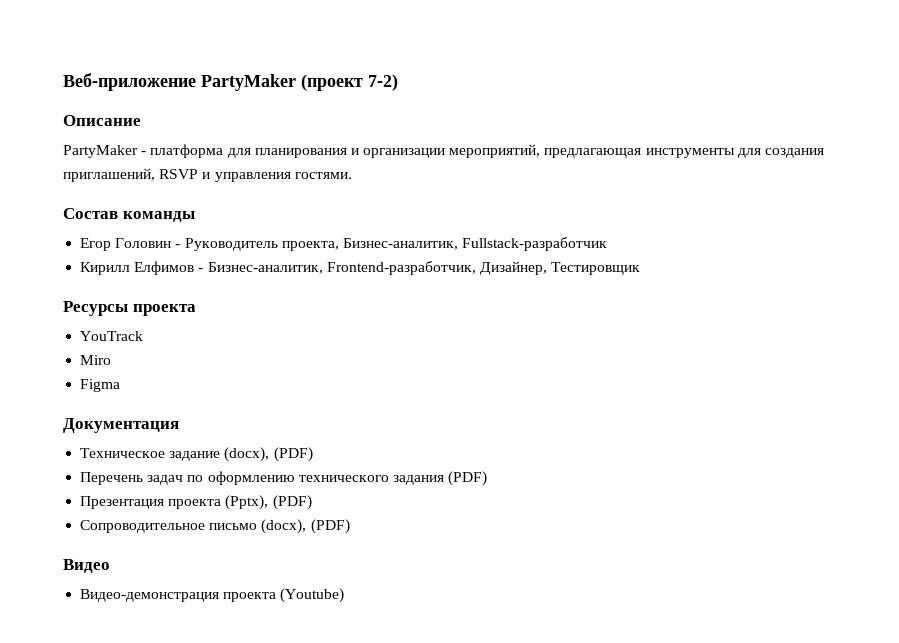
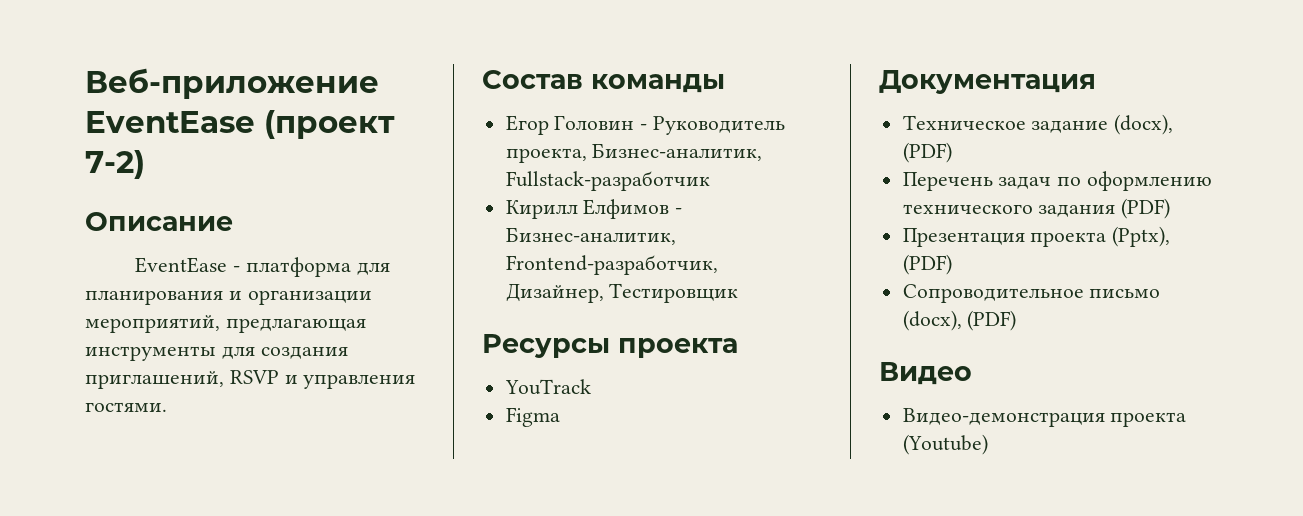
[201,74,296,91] PartyMaker -> [85,111,255,133] EventEase
[63,145,138,158] PartyMaker -> [135,257,228,273] EventEase
[80,355,112,365] // Miro -> (591, 387) none

